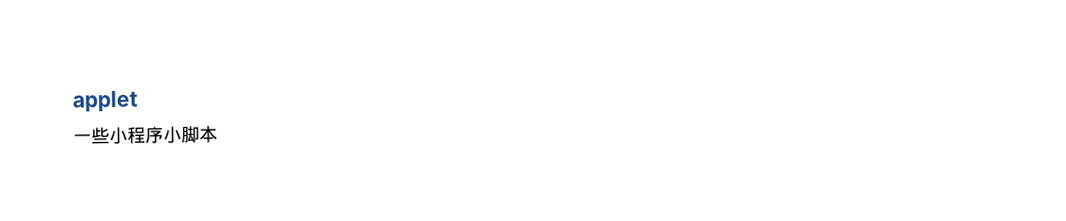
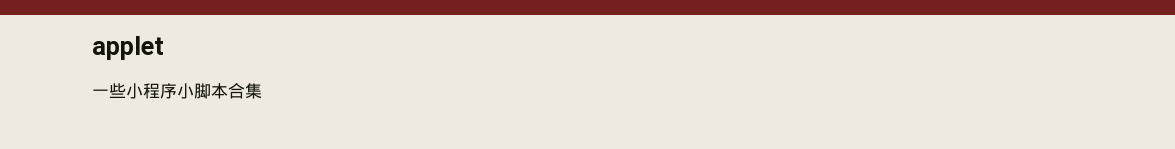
(218, 134) none -> [228,83,262,99] 合集

